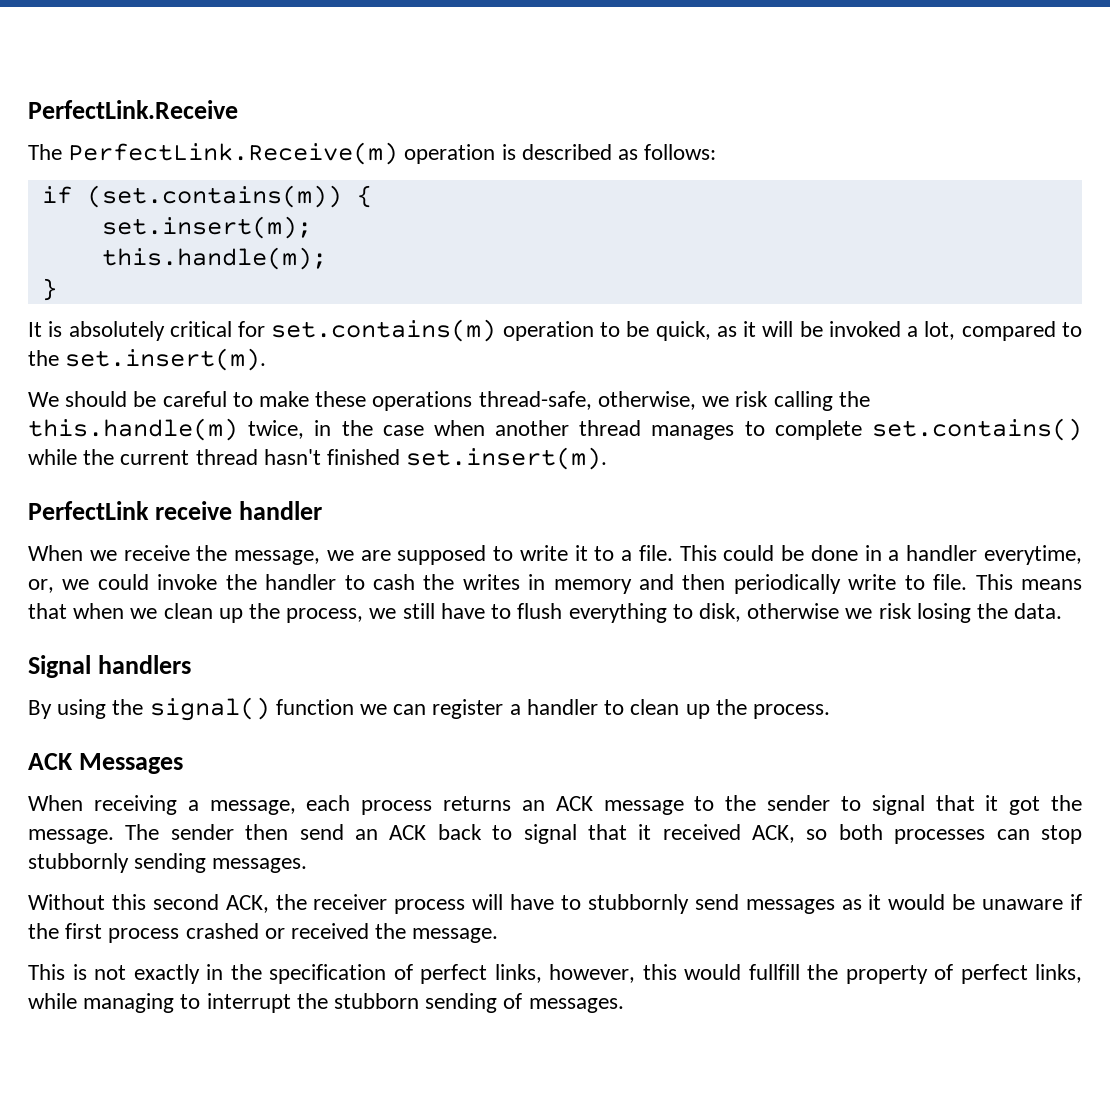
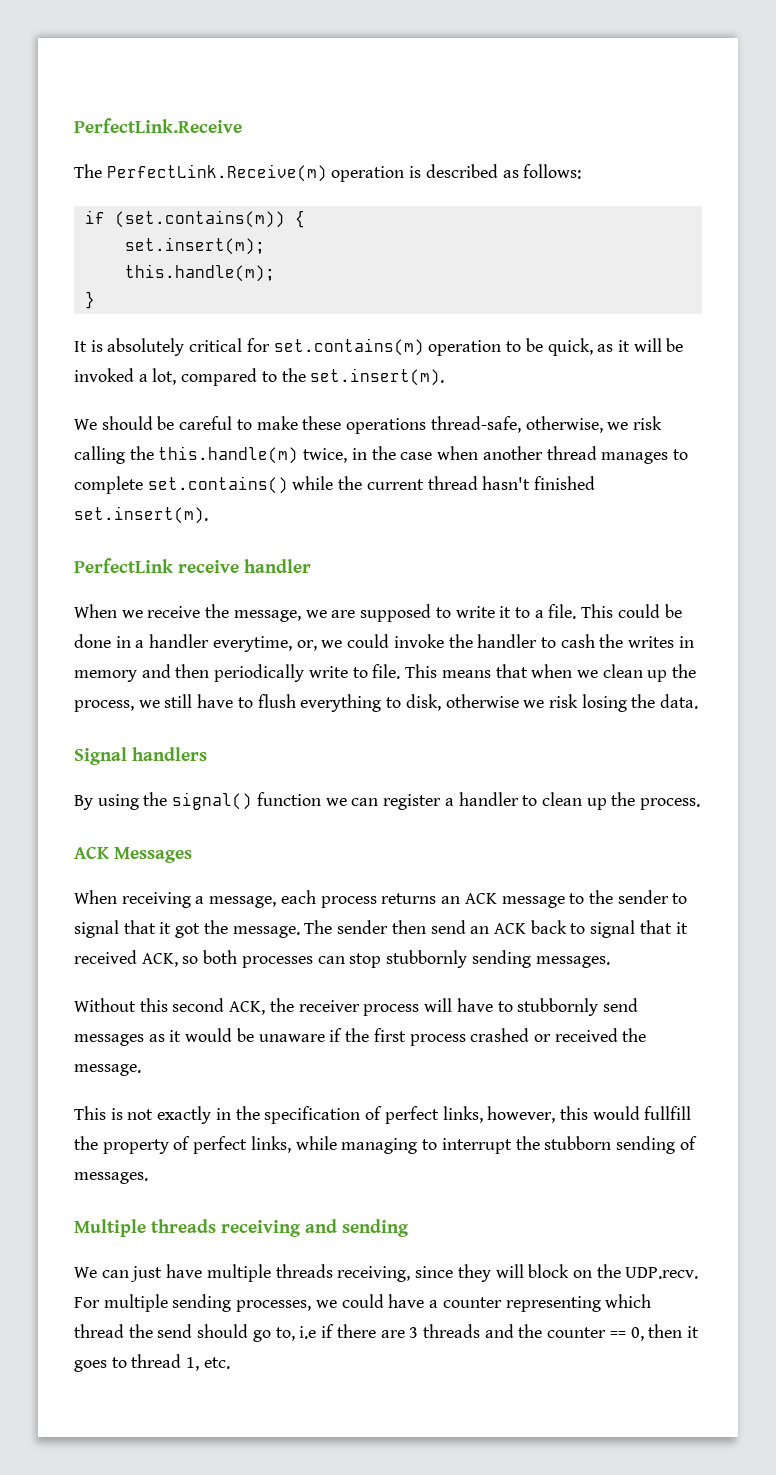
(624, 1005) none -> [74,1219,409,1237] [74,1264,699,1282] [74,1294,652,1312] [74,1324,700,1342] [74,1354,230,1372] // Multiple threads receiving and sending // We can just have multiple threads receiving, since they will block on the UDP.recv. For multiple sending processes, we could have a counter representing which thread the send should go to, i.e if there are 3 threads and the counter == 0, then it goes to thread 1, etc.

